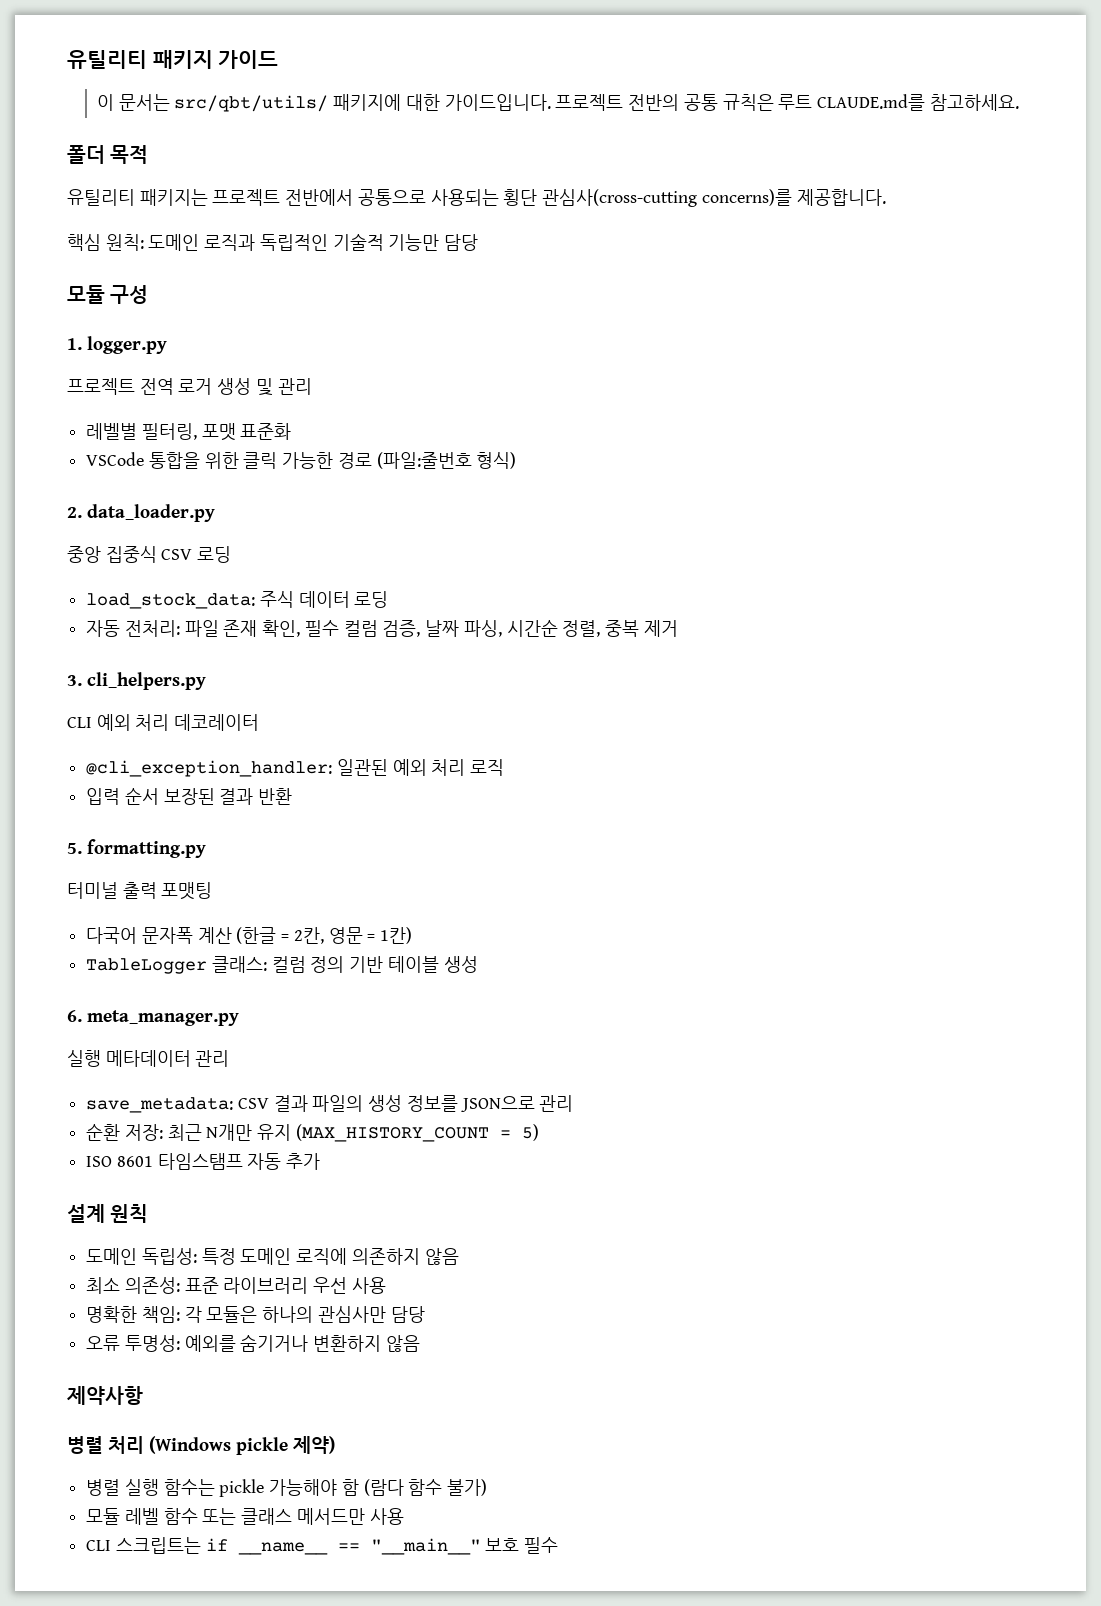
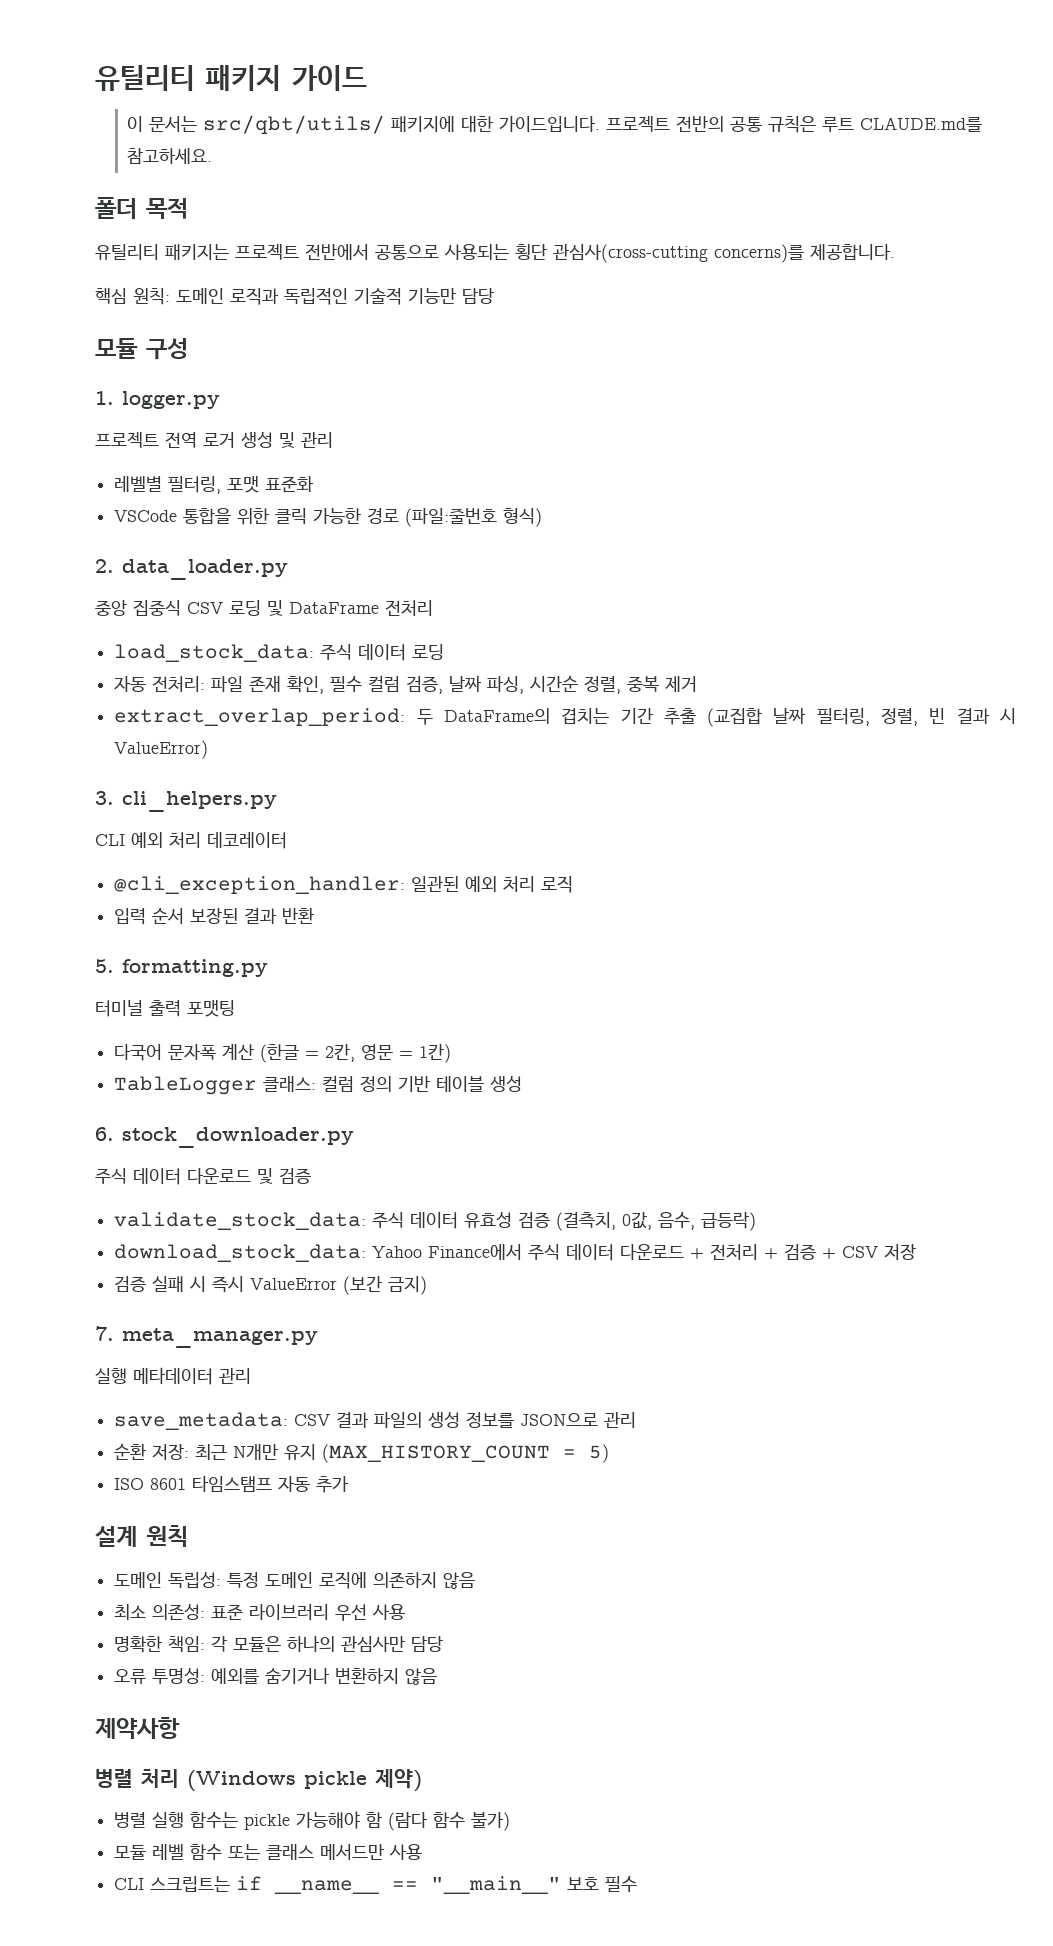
(232, 554) none -> [267,600,433,616] 및 DataFrame 전처리
(678, 628) none -> [114,707,1016,727] [114,740,209,759] // extract_overlap_period: 두 DataFrame의 겹치는 기간 추출 (교집합 날짜 필터링, 정렬, 빈 결과 시 ValueError)
(82, 1016) none -> [122,1127,354,1148] [95,1168,311,1185] [114,1212,757,1231] [114,1244,917,1262] [114,1276,428,1295] [95,1326,114,1341] stock_downloader.py // 주식 데이터 다운로드 및 검증 // validate_stock_data: 주식 데이터 유효성 검증 (결측치, 0값, 음수, 급등락) // download_stock_data: Yahoo Finance에서 주식 데이터 다운로드 + 전처리 + 검증 + CSV 저장 // 검증 실패 시 즉시 ValueError (보간 금지) // 7.

